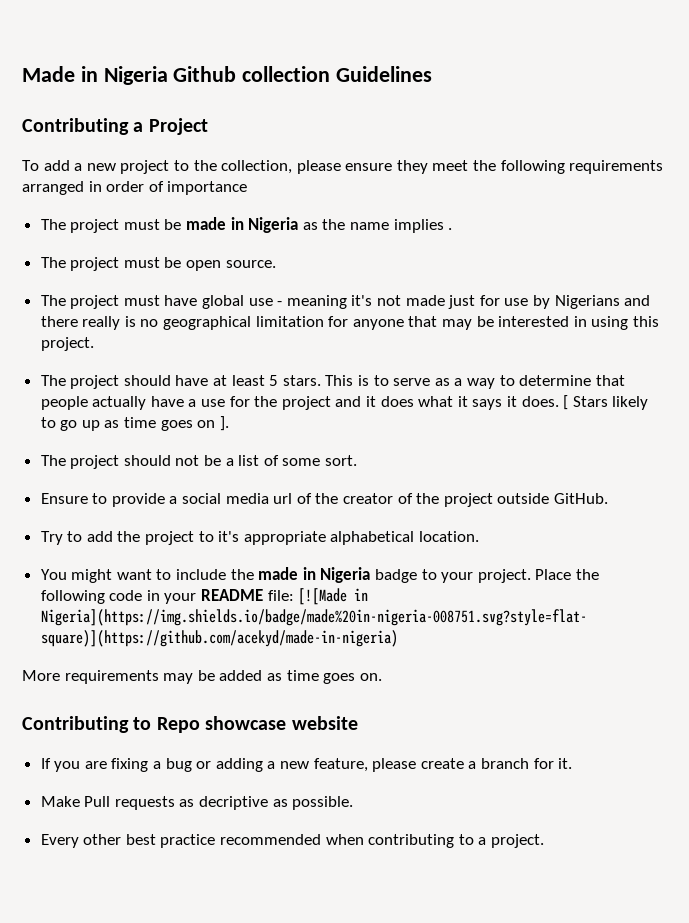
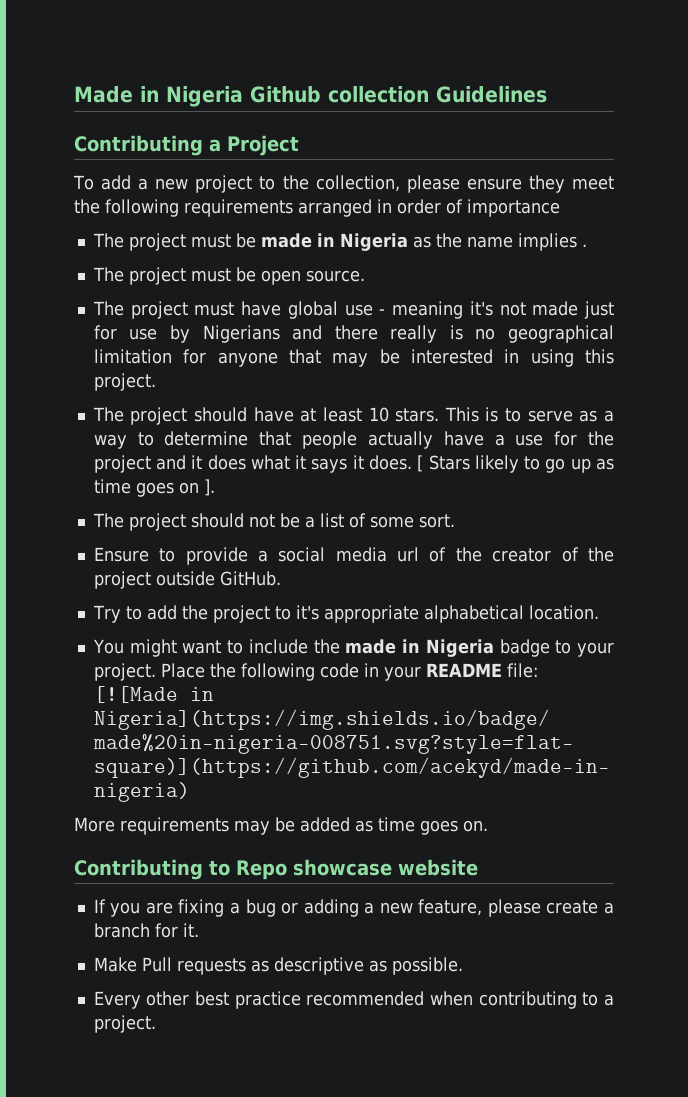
[269,375,279,386] 5 -> [368,407,389,422] 10
[199,796,269,810] decriptive -> [273,957,364,975] descriptive

